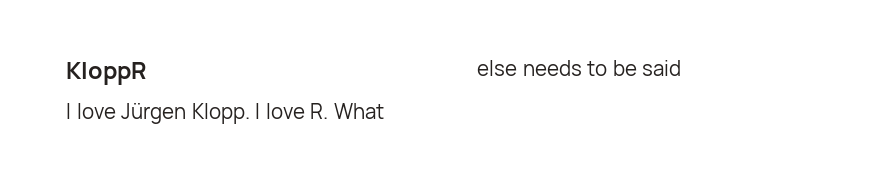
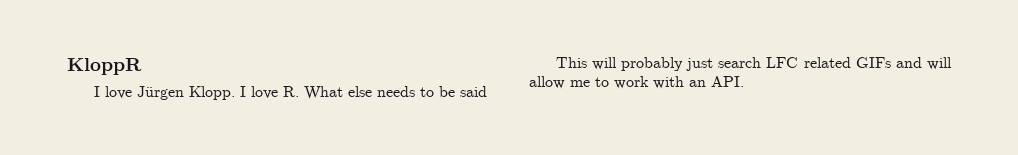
(682, 68) none -> [555,57,953,71] [529,76,744,89] // This will probably just search LFC related GIFs and will allow me to work with an API.

